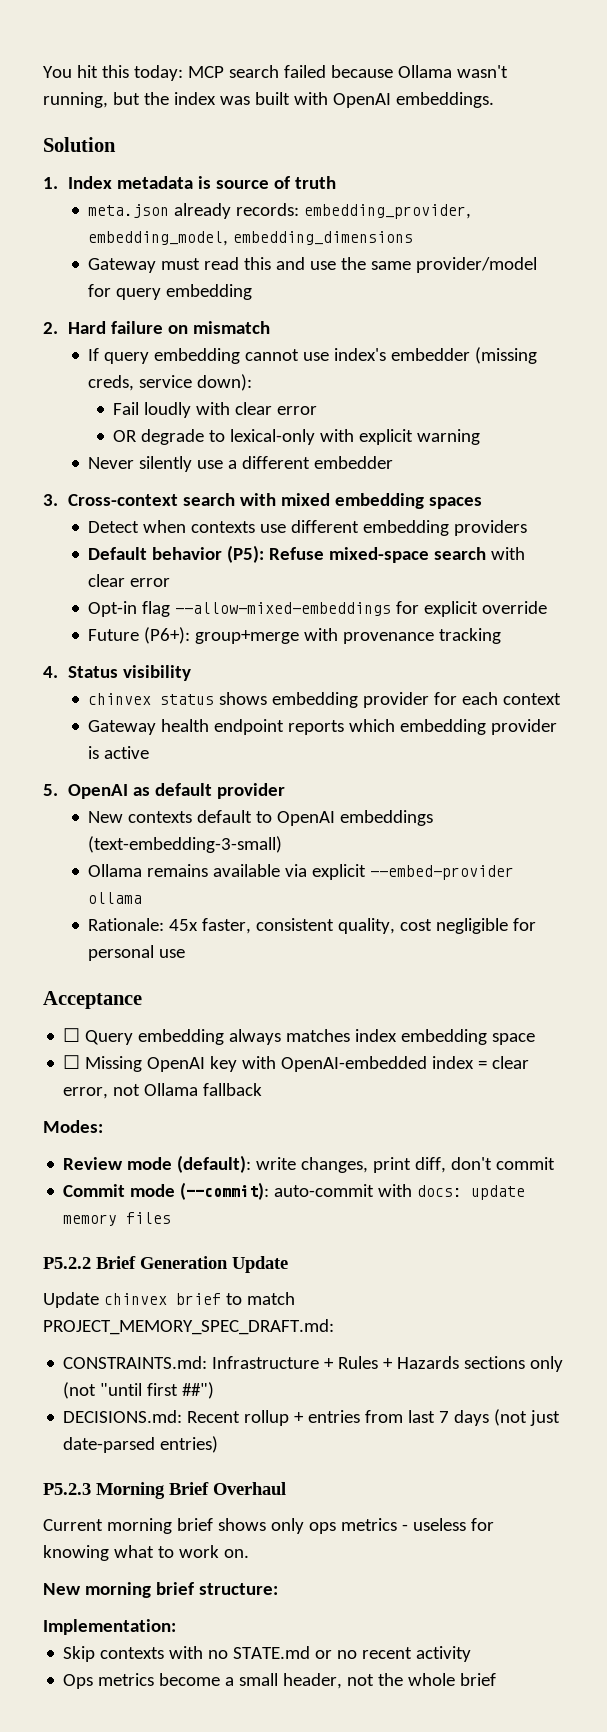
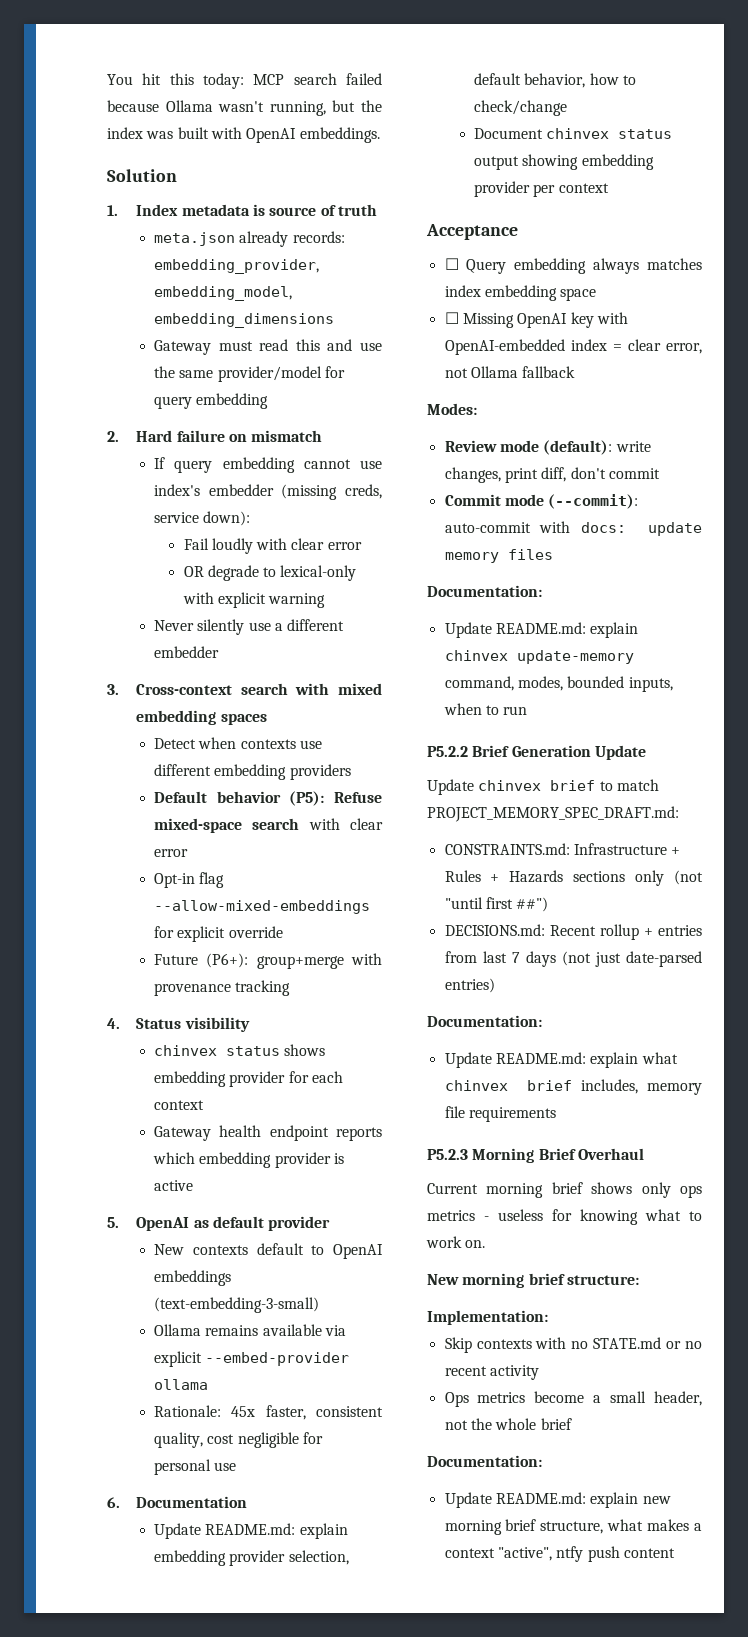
(186, 953) none -> [107,1496,248,1508] [154,1523,348,1539] [154,1550,349,1566] [474,73,637,88] [474,100,568,116] [474,128,673,139] [474,154,654,170] [474,181,609,197] // 6. Documentation // Update README.md: explain embedding provider selection, default behavior, how to check/change // Document chinvex status output showing embedding provider per context
(172, 1218) none -> [427,585,542,597] [444,622,639,638] [444,650,634,664] [444,676,673,692] [443,703,528,715] // Documentation: // Update README.md: explain chinvex update-memory command, modes, bounded inputs, when to run
(219, 1444) none -> [427,1015,542,1027] [444,1052,678,1068] [444,1079,702,1095] [444,1106,556,1122] // Documentation: // Update README.md: explain what chinvex brief includes, memory file requirements
(497, 1679) none -> [427,1455,542,1467] [444,1492,671,1508] [444,1519,702,1535] [444,1546,675,1562] // Documentation: // Update README.md: explain new morning brief structure, what makes a context "active", ntfy push content

